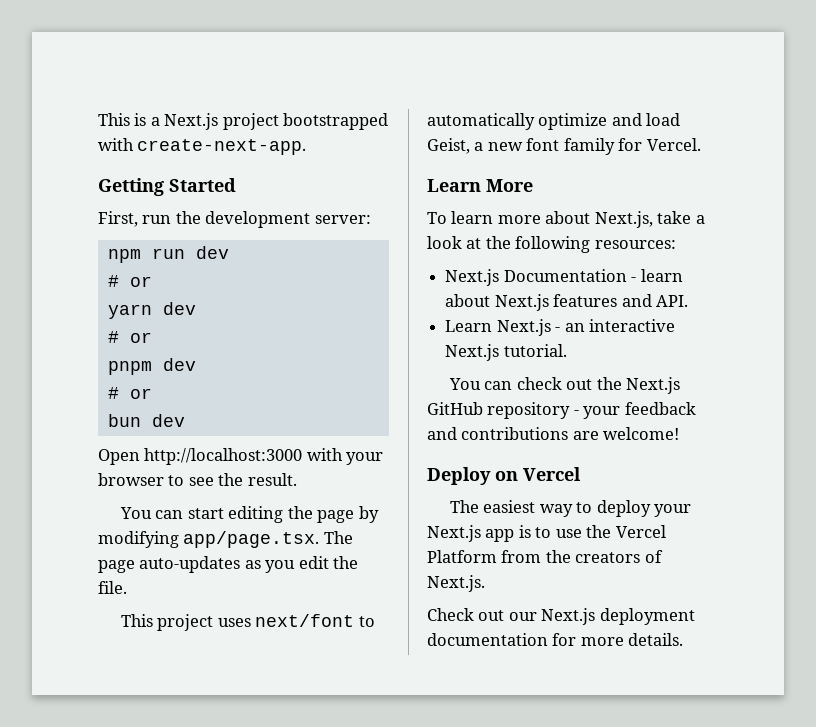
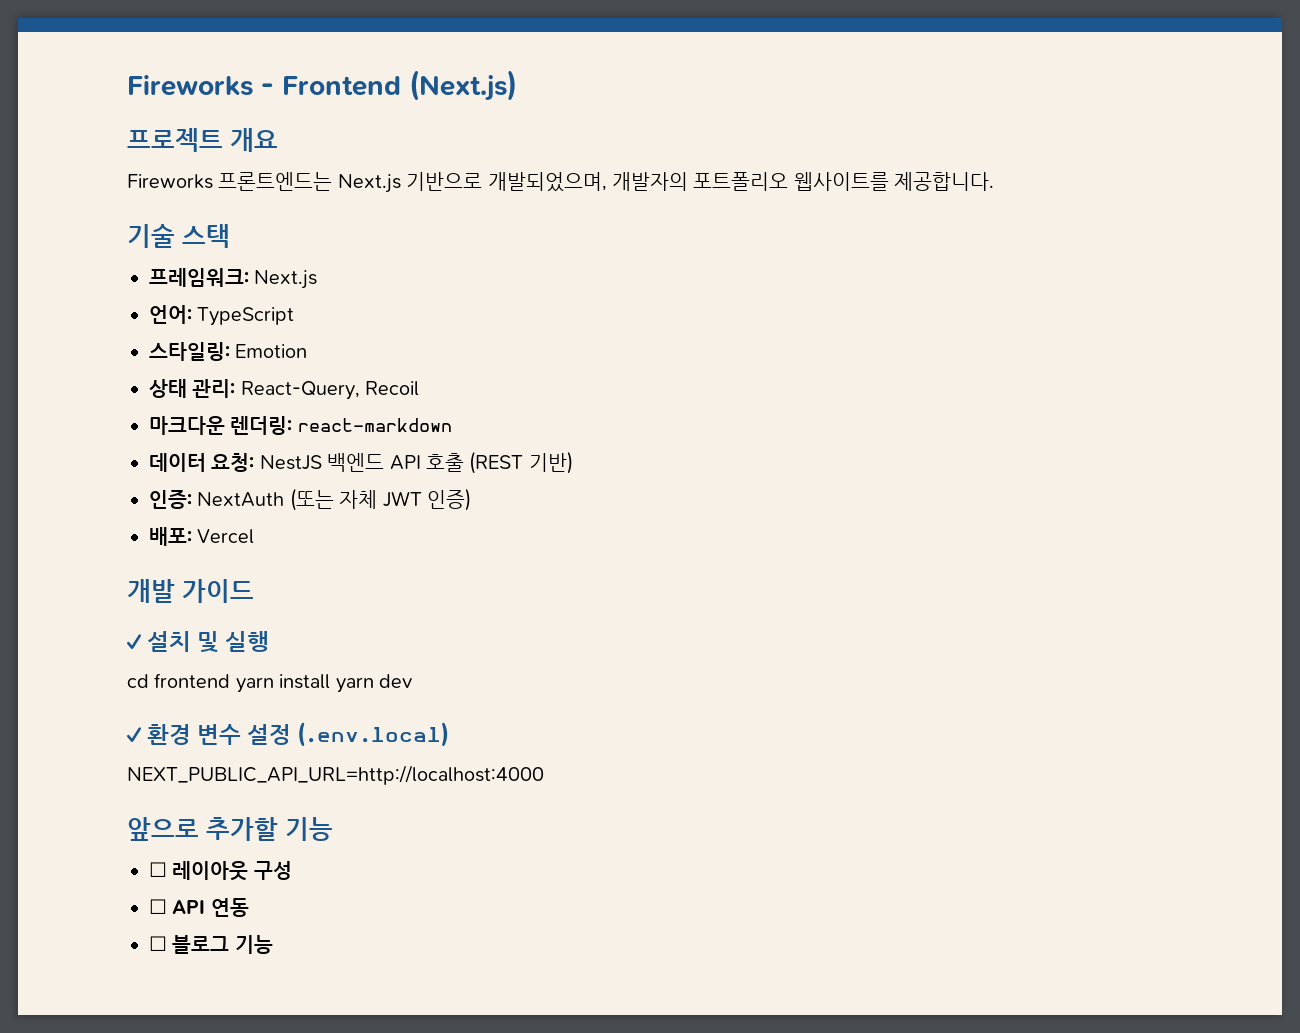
[98,113,389,130] [98,138,307,155] [98,178,236,196] [98,211,371,228] [107,246,229,263] [107,275,152,287] [107,302,196,319] [107,331,152,343] [107,358,196,375] [107,387,152,399] [107,414,185,427] [98,448,384,465] [98,473,297,486] [119,506,379,523] [98,531,353,548] [98,556,359,573] [98,581,127,594] [120,614,375,631] [427,113,681,130] [427,138,701,155] [427,179,533,192] [427,211,705,228] [427,236,676,253] [445,269,683,286] [445,294,688,311] [445,319,675,336] [445,344,567,361] [448,377,681,394] [427,402,696,419] [427,427,680,440] [427,467,581,485] [449,500,692,517] [427,525,666,542] [427,550,663,563] [427,575,485,592] [427,608,695,625] [427,633,684,646] This is a Next.js project bootstrapped with create-next-app. // Getting Started // First, run the development server: // npm run dev // # or // yarn dev // # or // pnpm dev // # or // bun dev // Open http://localhost:3000 with your browser to see the result. // You can start editing the page by modifying app/page.tsx. The page auto-updates as you edit the file. // This project uses next/font to automatically optimize and load Geist, a new font family for Vercel. // Learn More // To learn more about Next.js, take a look at the following resources: // Next.js Documentation - learn about Next.js features and API. // Learn Next.js - an interactive Next.js tutorial. // You can check out the Next.js GitHub repository - your feedback and contributions are welcome! // Deploy on Vercel // The easiest way to deploy your Next.js app is to use the Vercel Platform from the creators of Next.js. // Check out our Next.js deployment documentation for more details. -> [127,70,517,101] [127,128,278,152] [127,172,995,193] [127,224,230,248] [149,268,318,289] [149,305,295,326] [149,342,308,361] [149,379,420,400] [149,416,452,435] [149,451,573,474] [149,488,471,511] [149,527,255,546] [127,579,254,603] [127,631,270,653] [127,673,412,693] [127,722,450,747] [127,765,544,785] [127,817,333,841] [149,861,292,881] [149,898,249,917] [149,935,273,954] Fireworks - Frontend (Next.js) // 프로젝트 개요 // Fireworks 프론트엔드는 Next.js 기반으로 개발되었으며, 개발자의 포트폴리오 웹사이트를 제공합니다. // 기술 스택 // 프레임워크: Next.js // 언어: TypeScript // 스타일링: Emotion // 상태 관리: React-Query, Recoil // 마크다운 렌더링: react-markdown // 데이터 요청: NestJS 백엔드 API 호출 (REST 기반) // 인증: NextAuth (또는 자체 JWT 인증) // 배포: Vercel // 개발 가이드 // ✓ 설치 및 실행 // cd frontend yarn install yarn dev // ✓ 환경 변수 설정 (.env.local) // NEXT_PUBLIC_API_URL=http://localhost:4000 // 앞으로 추가할 기능 // ☐ 레이아웃 구성 // ☐ API 연동 // ☐ 블로그 기능

